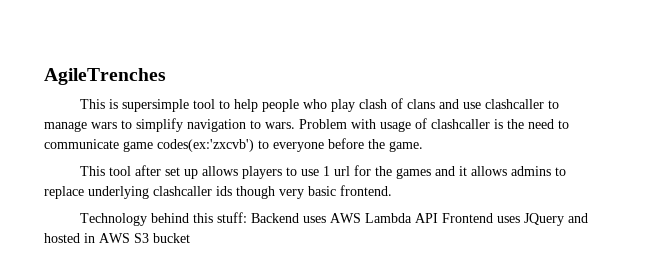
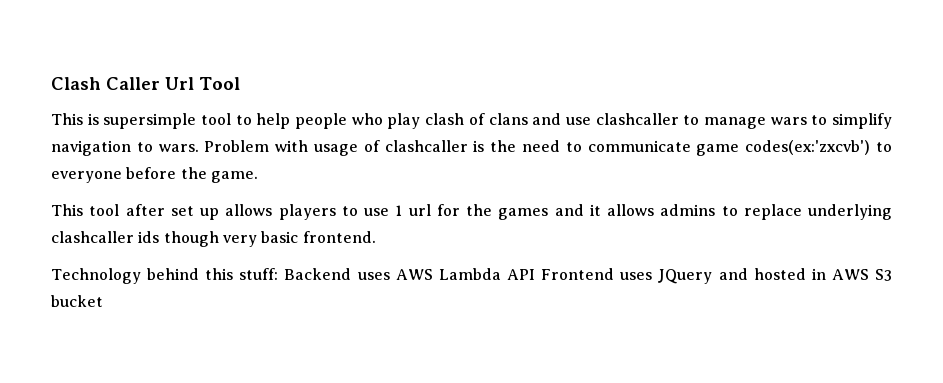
[44,68,166,85] AgileTrenches -> [51,77,240,90] Clash Caller Url Tool

